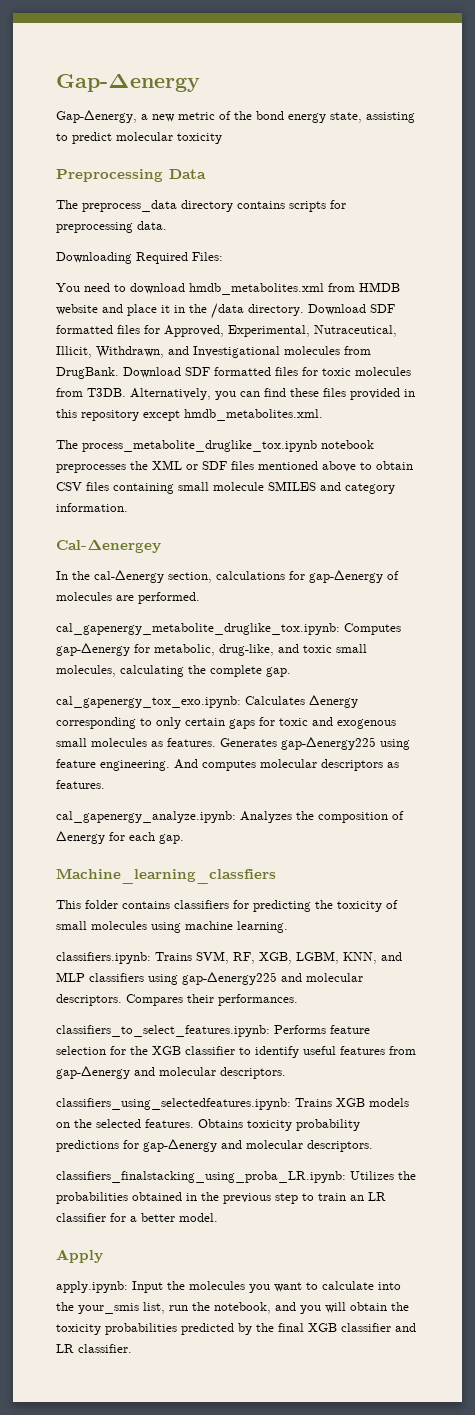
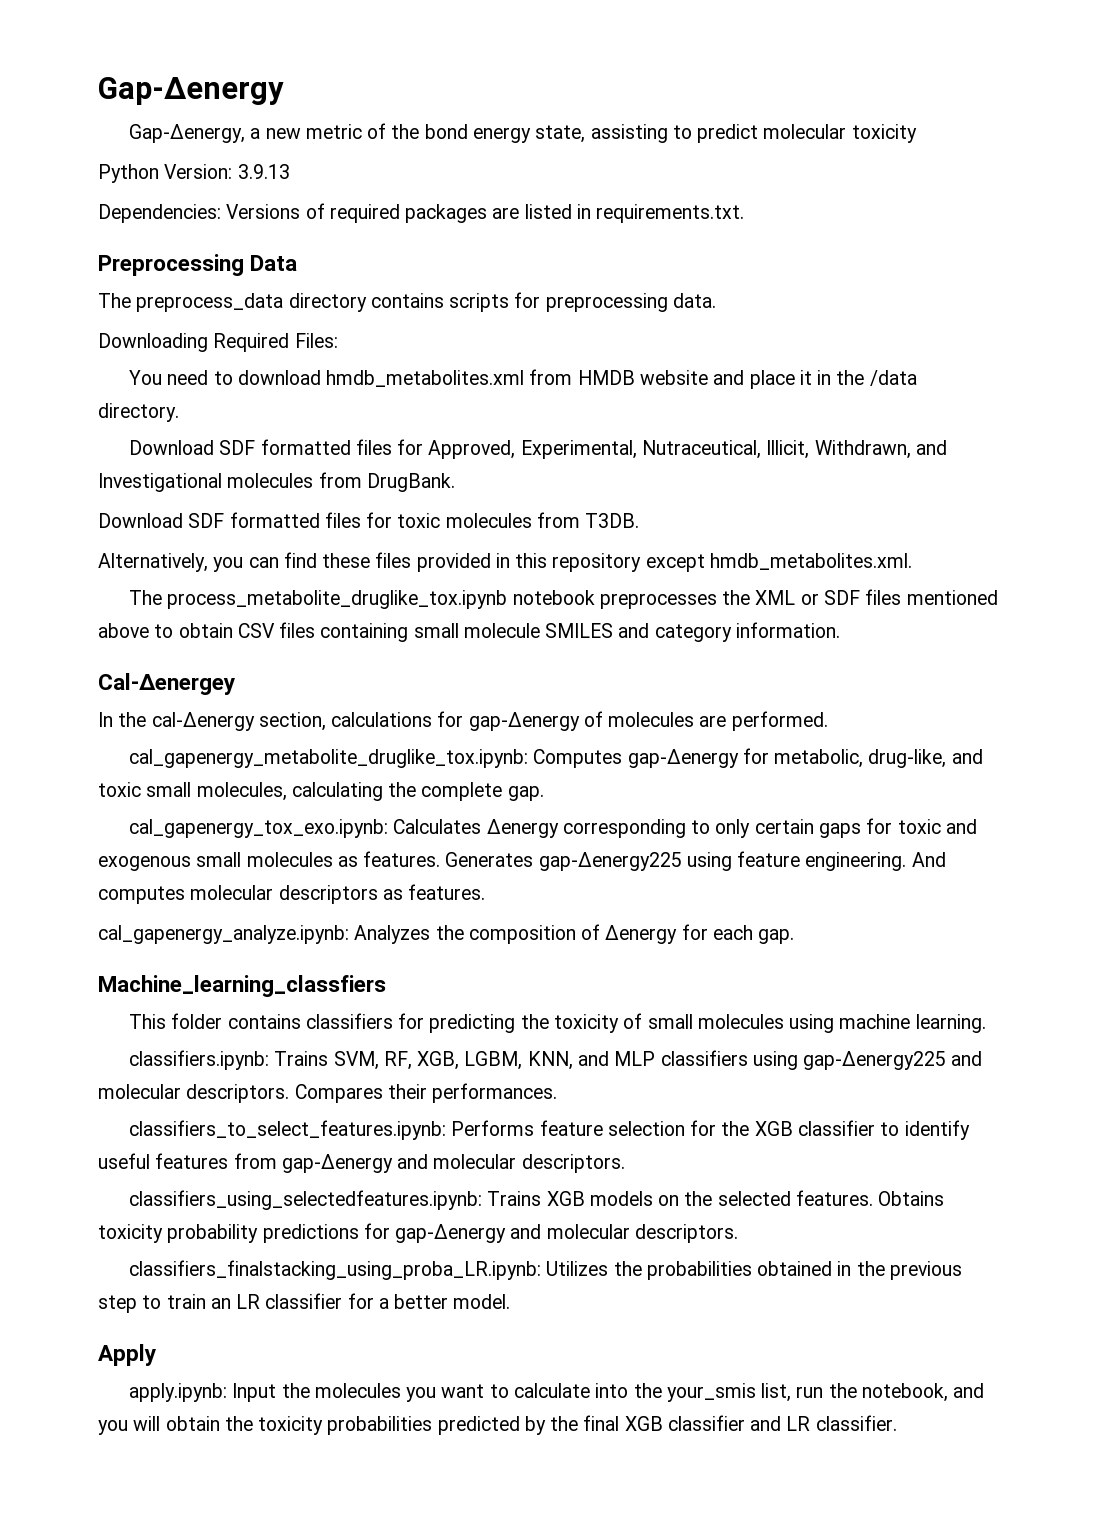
(222, 138) none -> [98,164,290,183] [98,203,745,223] // Python Version: 3.9.13 // Dependencies: Versions of required packages are listed in requirements.txt.
(304, 310) none -> (179, 412) //
(119, 373) none -> (455, 482) //
(126, 392) none -> (640, 520) //

